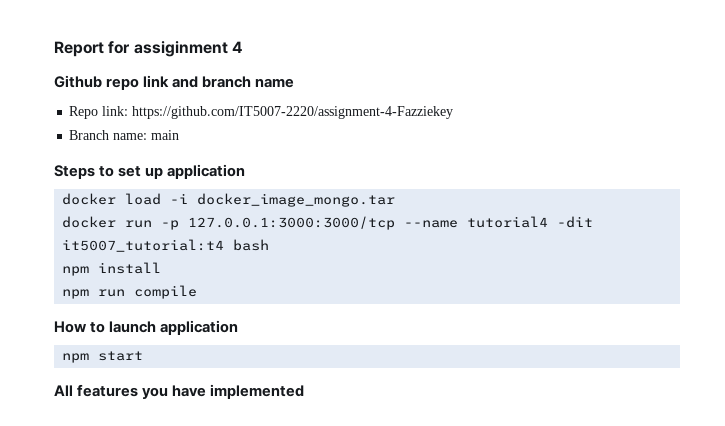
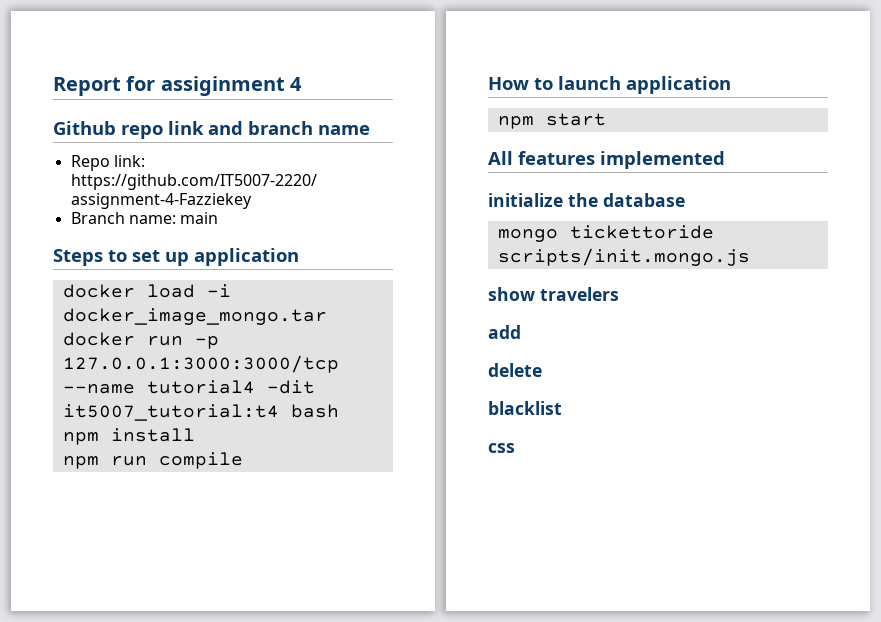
[142,385,207,399] you have -> (595, 158) none
(305, 391) none -> [488,193,685,207] [497,225,714,242] [497,248,750,266] [488,287,619,301] [488,325,521,339] [488,363,542,377] [488,401,562,415] [488,443,515,453] // initialize the database // mongo tickettoride scripts/init.mongo.js // show travelers // add // delete // blacklist // css

